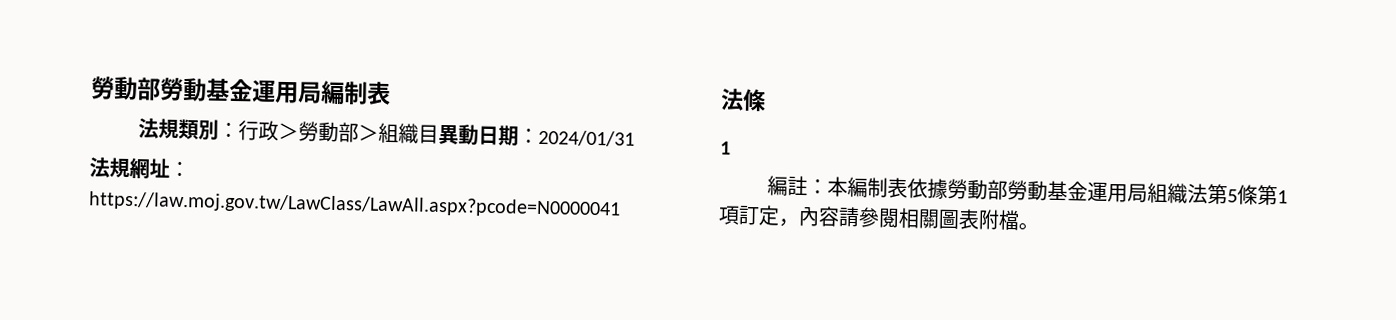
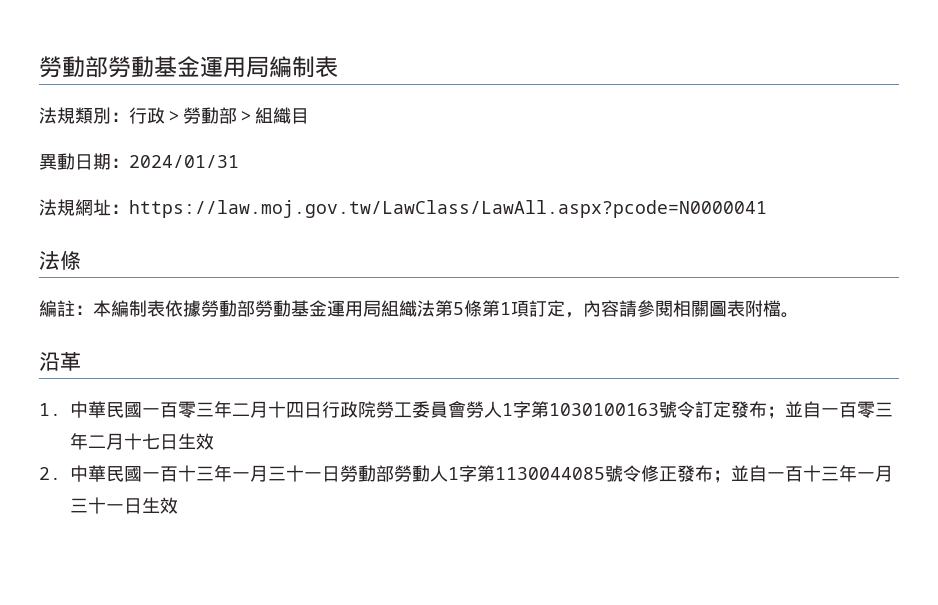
(439, 134) none -> (309, 116) //
[720,141,731,155] // 1 -> (81, 260) none
(1039, 226) none -> [39,352,81,371] [39,401,893,419] [70,433,214,450] [39,465,893,483] [70,497,178,514] // 沿革 // 1.中華民國一百零三年二月十四日行政院勞工委員會勞人1字第1030100163號令訂定發布；並自一百零三年二月十七日生效 // 2.中華民國一百十三年一月三十一日勞動部勞動人1字第1130044085號令修正發布；並自一百十三年一月三十一日生效

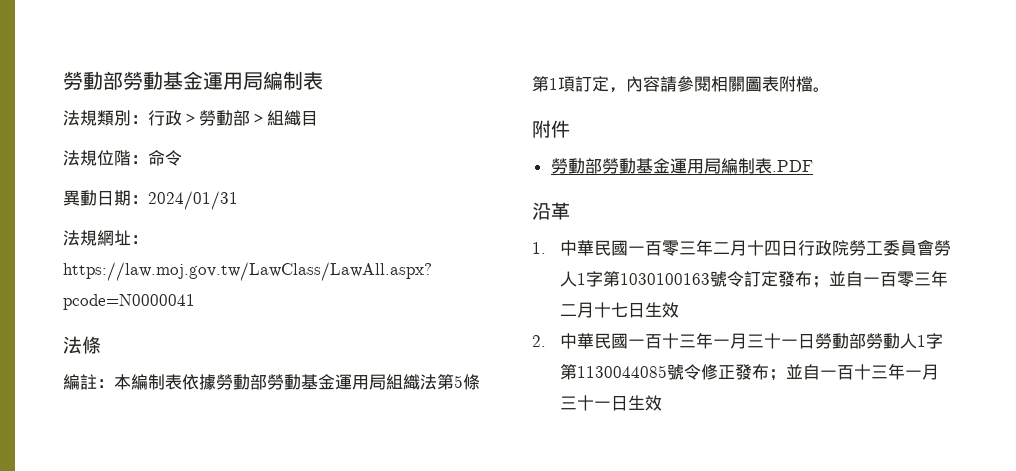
(309, 116) none -> [63,150,182,166] // 法規位階：命令
(799, 315) none -> [532,120,570,138] [550,158,813,174] // 附件 // 勞動部勞動基金運用局編制表.PDF

